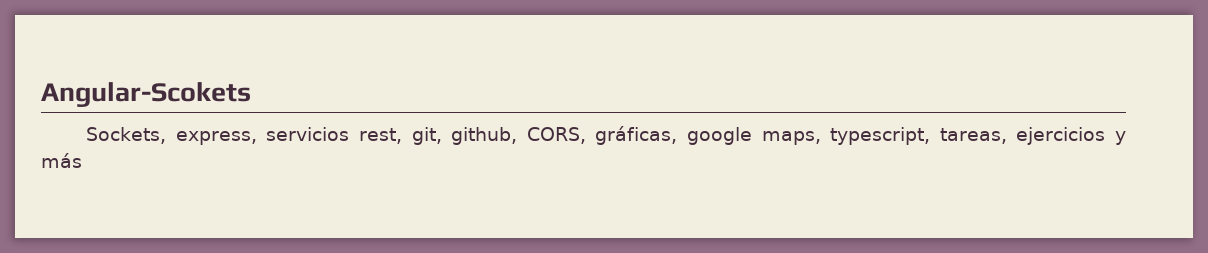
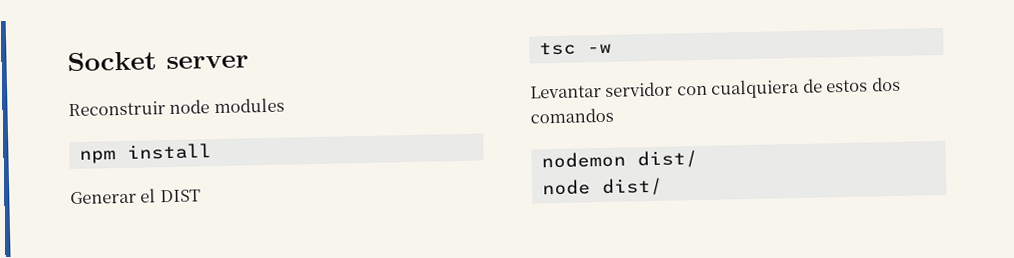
[41,82,251,107] [86,126,1126,145] [41,153,82,168] Angular-Scokets // Sockets, express, servicios rest, git, github, CORS, gráficas, google maps, typescript, tareas, ejercicios y más -> [67,51,249,72] [68,97,285,117] [78,143,212,164] [70,188,201,205] [538,41,612,56] [530,76,901,99] [530,107,614,124] [540,150,698,169] [541,177,663,197] Socket server // Reconstruir node modules // npm install // Generar el DIST // tsc -w // Levantar servidor con cualquiera de estos dos comandos // nodemon dist/ // node dist/

